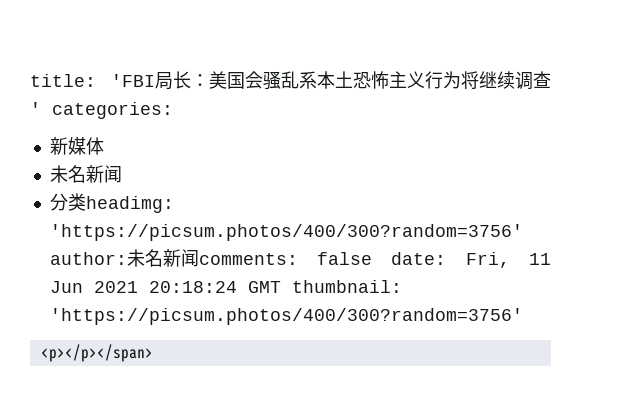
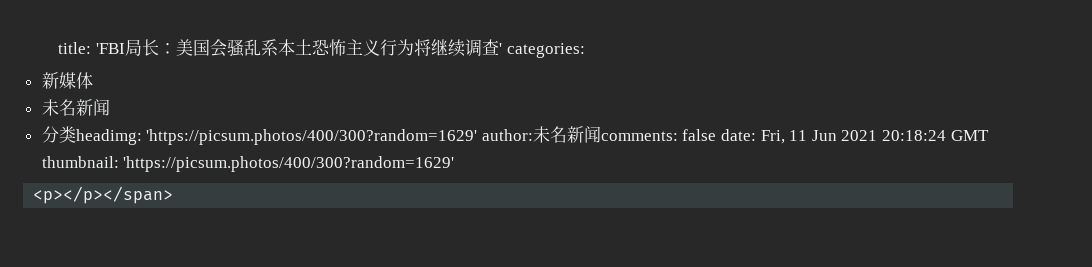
[49,224,523,241] 'https://picsum.photos/400/300?random=3756' -> [146,129,478,145] 'https://picsum.photos/400/300?random=1629'
[49,308,523,325] 'https://picsum.photos/400/300?random=3756' -> [123,156,455,172] 'https://picsum.photos/400/300?random=1629'

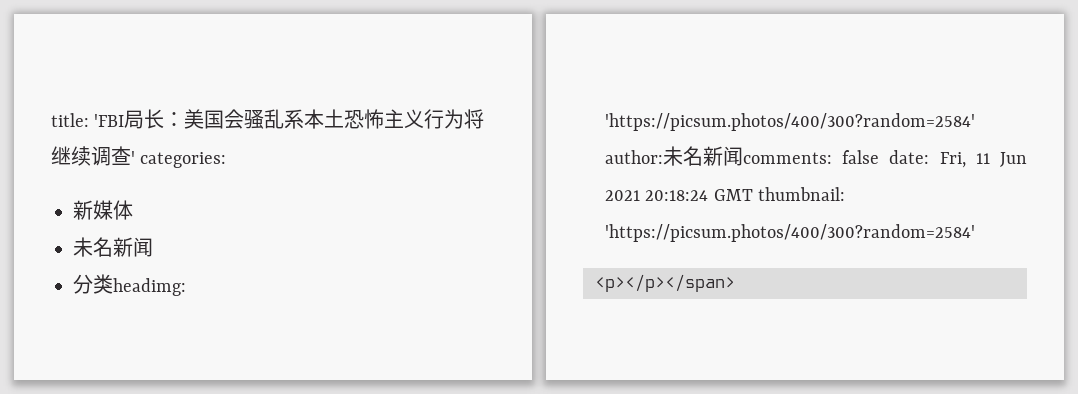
[146,129,478,145] 'https://picsum.photos/400/300?random=1629' -> [605,113,975,131] 'https://picsum.photos/400/300?random=2584'
[123,156,455,172] 'https://picsum.photos/400/300?random=1629' -> [605,224,975,242] 'https://picsum.photos/400/300?random=2584'

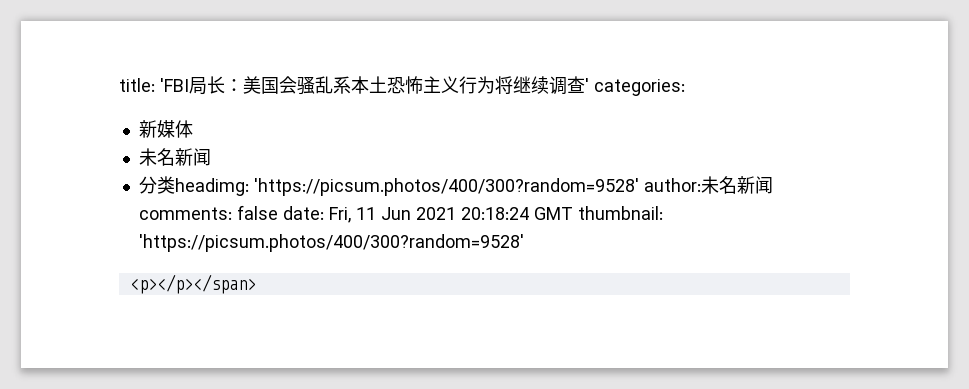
[605,113,975,131] 'https://picsum.photos/400/300?random=2584' -> [253,178,639,196] 'https://picsum.photos/400/300?random=9528'
[605,224,975,242] 'https://picsum.photos/400/300?random=2584' -> [138,234,524,252] 'https://picsum.photos/400/300?random=9528'

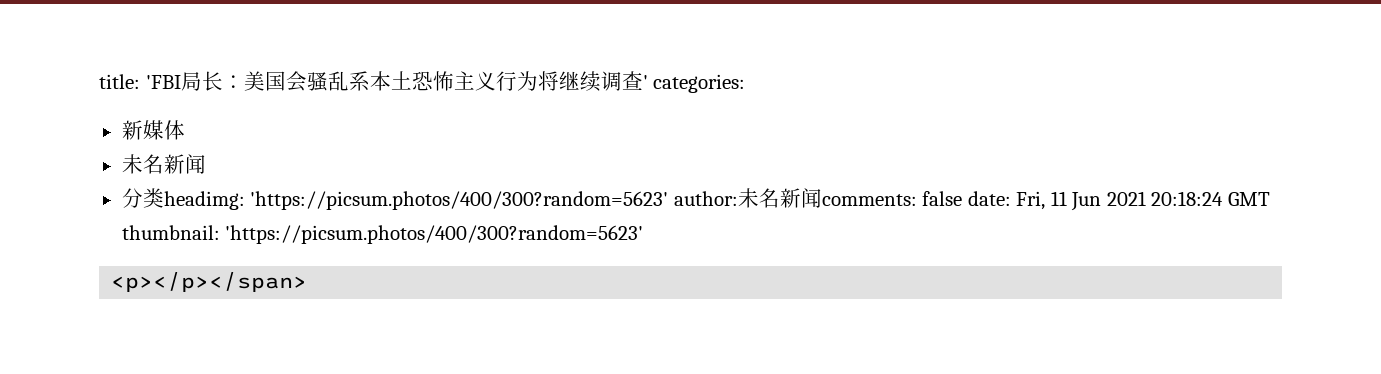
[253,178,639,196] 'https://picsum.photos/400/300?random=9528' -> [250,191,669,210] 'https://picsum.photos/400/300?random=5623'
[138,234,524,252] 'https://picsum.photos/400/300?random=9528' -> [225,225,644,244] 'https://picsum.photos/400/300?random=5623'

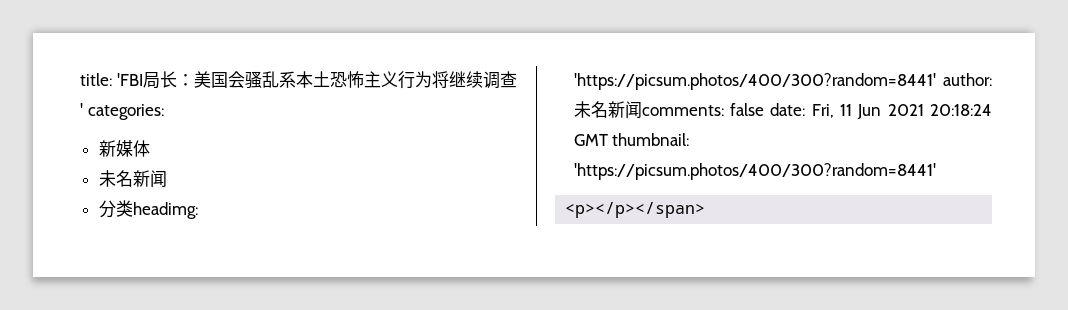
[250,191,669,210] 'https://picsum.photos/400/300?random=5623' -> [573,73,936,90] 'https://picsum.photos/400/300?random=8441'
[225,225,644,244] 'https://picsum.photos/400/300?random=5623' -> [573,163,936,180] 'https://picsum.photos/400/300?random=8441'

